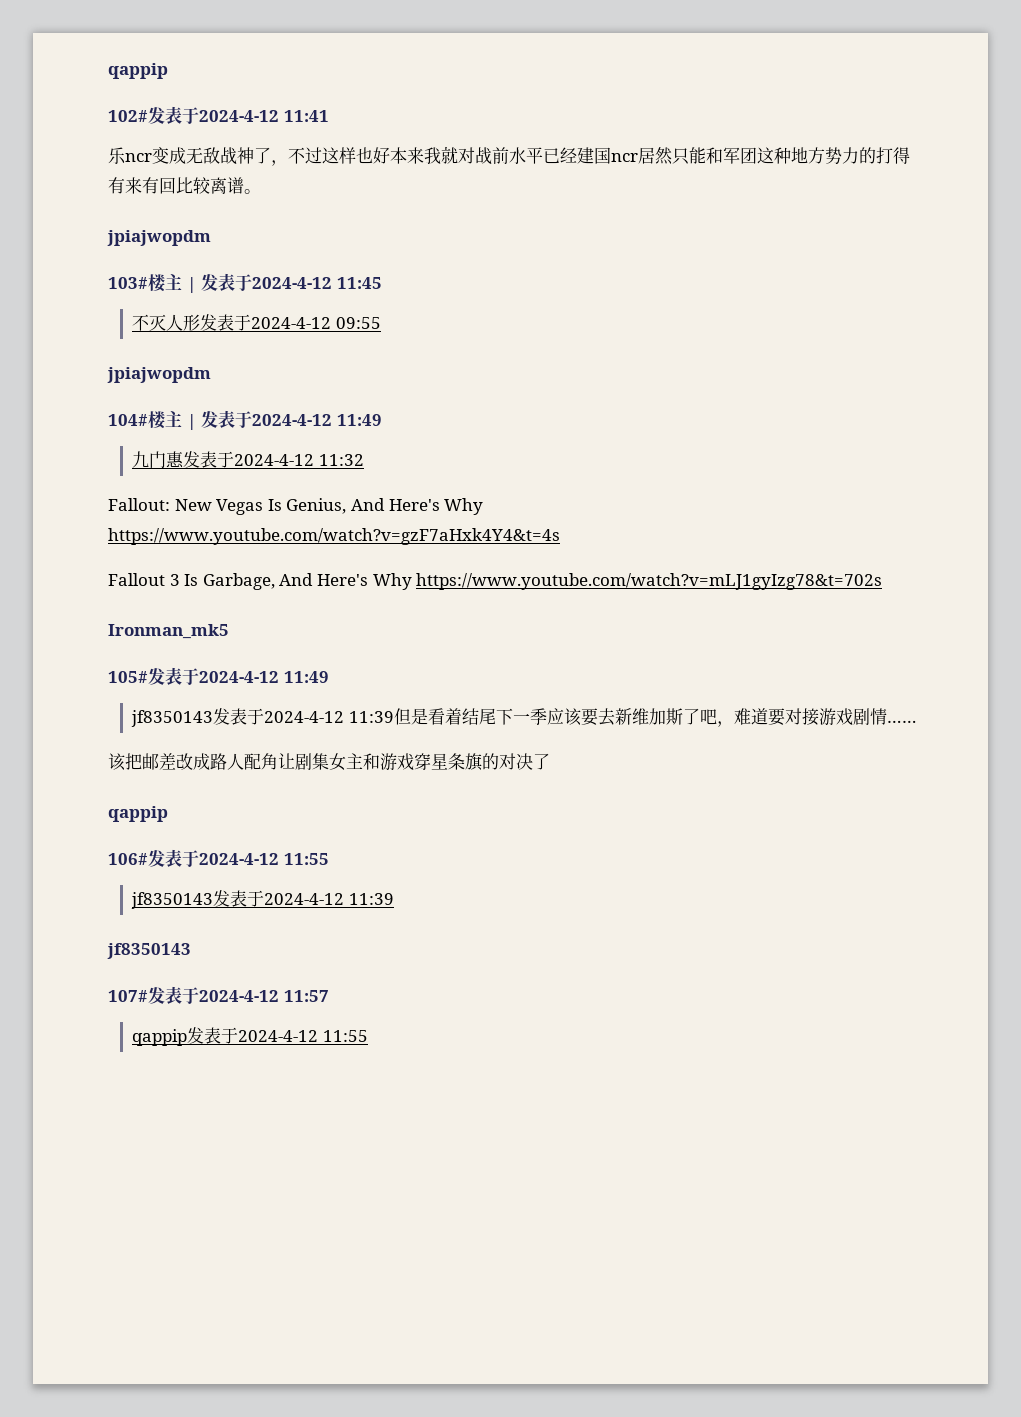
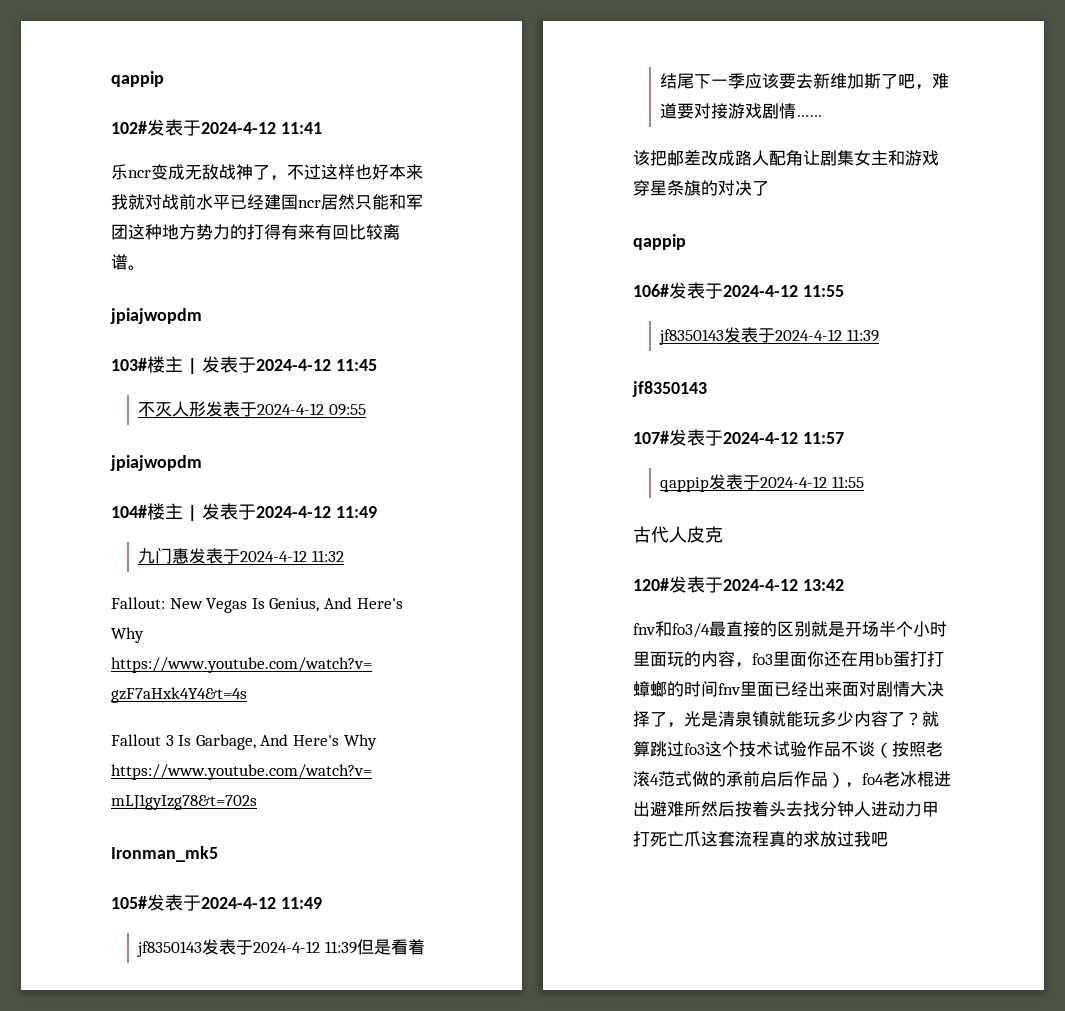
(368, 1036) none -> [633,526,723,543] [633,576,844,593] [633,621,947,638] [633,651,944,668] [633,681,944,697] [633,711,939,728] [633,741,943,758] [633,771,951,788] [633,801,939,817] [633,831,888,847] // 古代人皮克 // 120#发表于2024-4-12 13:42 // fnv和fo3/4最直接的区别就是开场半个小时里面玩的内容，fo3里面你还在用bb蛋打打蟑螂的时间fnv里面已经出来面对剧情大决择了，光是清泉镇就能玩多少内容了？就算跳过fo3这个技术试验作品不谈（按照老滚4范式做的承前启后作品），fo4老冰棍进出避难所然后按着头去找分钟人进动力甲打死亡爪这套流程真的求放过我吧

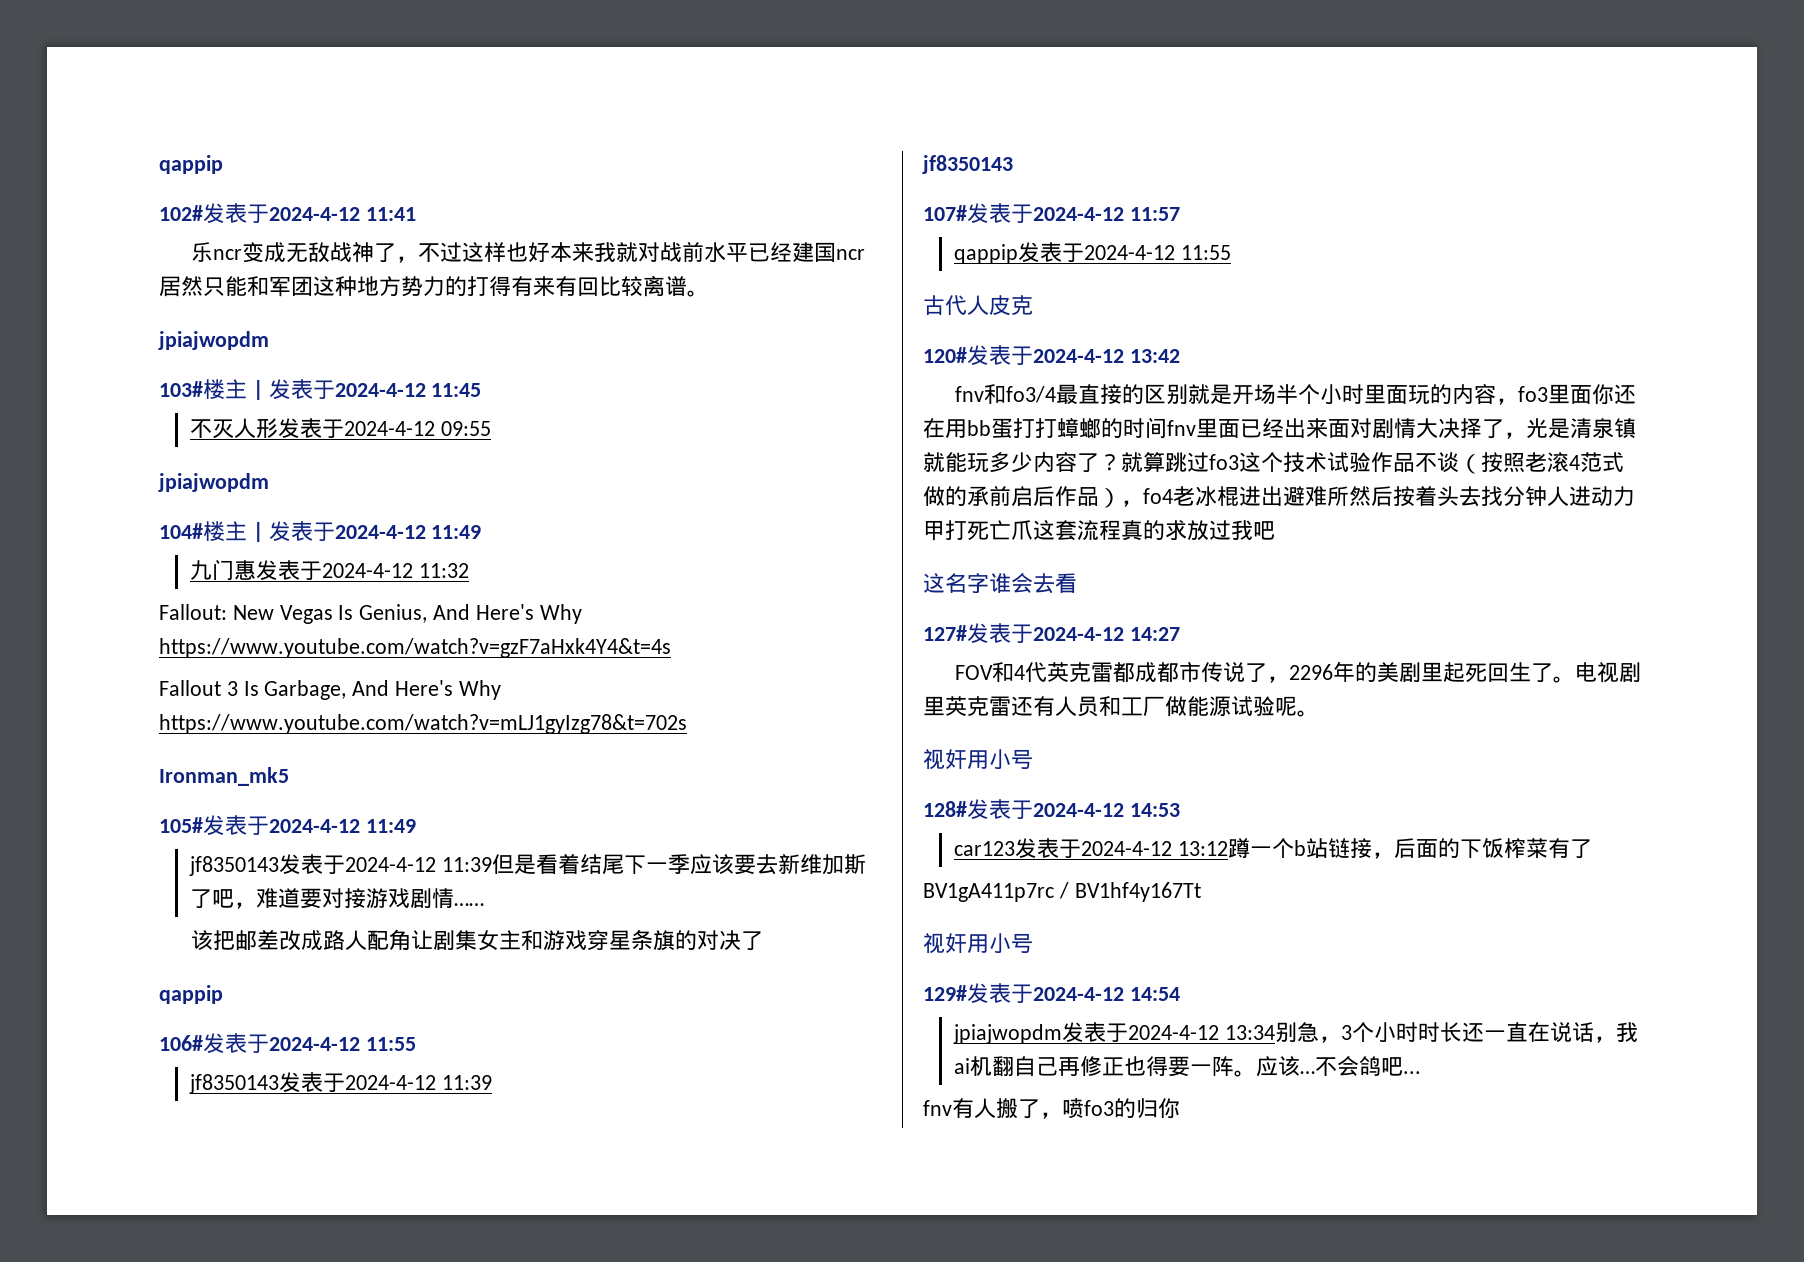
(888, 839) none -> [923,573,1077,594] [923,623,1180,643] [955,661,1642,683] [923,696,1319,717] [923,749,1033,770] [923,799,1180,819] [953,837,1592,859] [923,882,1201,902] [923,933,1033,954] [923,983,1180,1003] [952,1022,1638,1044] [953,1056,1421,1077] [923,1098,1180,1119] // 这名字谁会去看 // 127#发表于2024-4-12 14:27 // FOV和4代英克雷都成都市传说了，2296年的美剧里起死回生了。电视剧里英克雷还有人员和工厂做能源试验呢。 // 视奸用小号 // 128#发表于2024-4-12 14:53 // car123发表于2024-4-12 13:12蹲一个b站链接，后面的下饭榨菜有了 // BV1gA411p7rc / BV1hf4y167Tt // 视奸用小号 // 129#发表于2024-4-12 14:54 // jpiajwopdm发表于2024-4-12 13:34别急，3个小时时长还一直在说话，我ai机翻自己再修正也得要一阵。应该…不会鸽吧... // fnv有人搬了，喷fo3的归你

